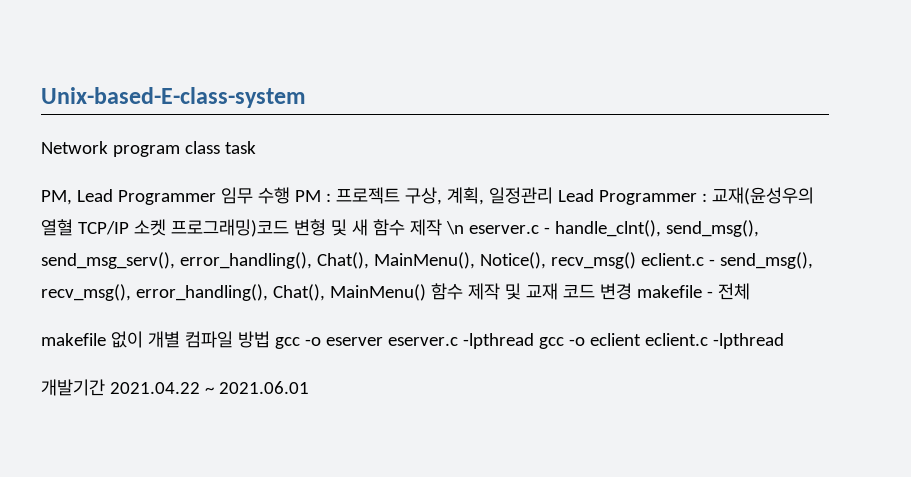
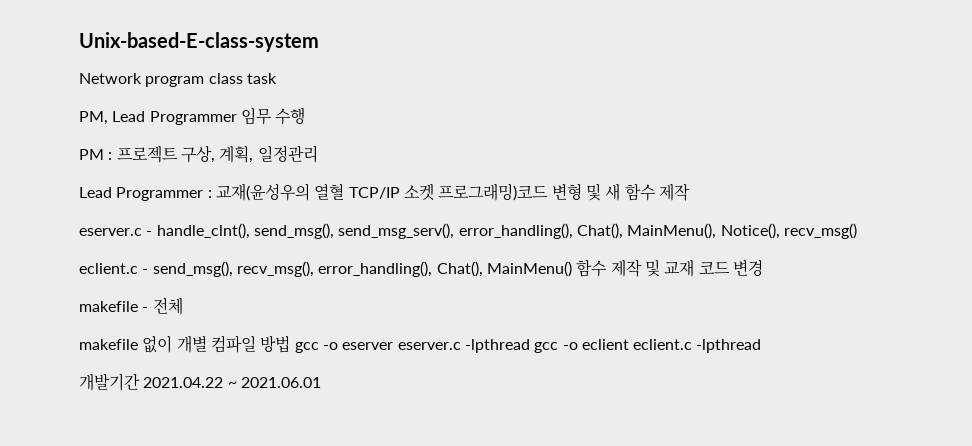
(290, 195) none -> (306, 116) //
(553, 195) none -> (318, 154) //
[445,221,464,235] \n -> (690, 192) //
(636, 260) none -> (857, 231) //
(632, 291) none -> (763, 267) //

